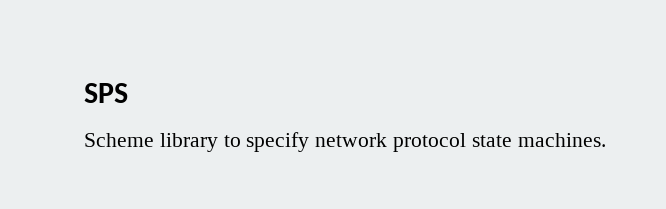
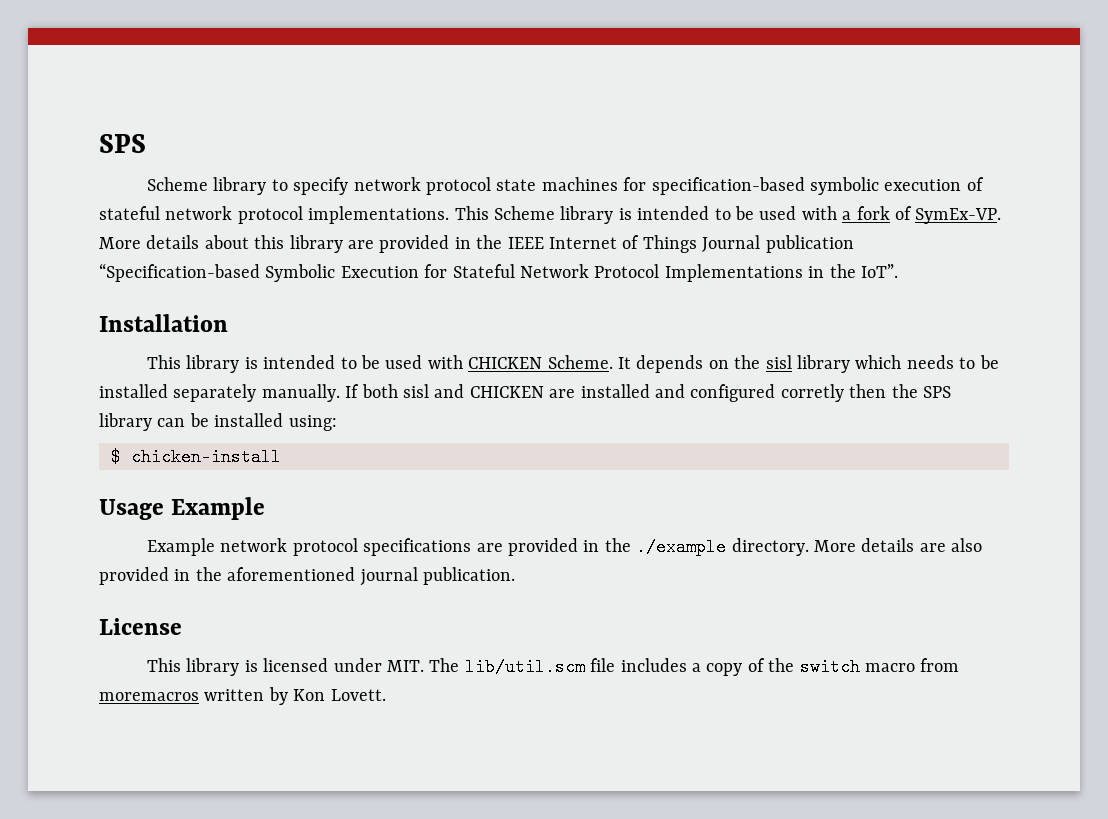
[517,133,606,147] machines. -> [541,177,984,195] [99,206,1002,224] [99,235,854,253] [99,263,898,282] [99,314,228,332] [146,355,999,373] [99,384,951,402] [99,413,337,431] [111,448,281,466] [99,497,266,520] [146,538,983,556] [99,567,515,586] [99,618,182,635] [146,658,960,676] [99,687,386,705] machines for specification-based symbolic execution of stateful network protocol implementations. This Scheme library is intended to be used with a fork of SymEx-VP. More details about this library are provided in the IEEE Internet of Things Journal publication “Specification-based Symbolic Execution for Stateful Network Protocol Implementations in the IoT”. // Installation // This library is intended to be used with CHICKEN Scheme. It depends on the sisl library which needs to be installed separately manually. If both sisl and CHICKEN are installed and configured corretly then the SPS library can be installed using: // $ chicken-install // Usage Example // Example network protocol specifications are provided in the ./example directory. More details are also provided in the aforementioned journal publication. // License // This library is licensed under MIT. The lib/util.scm file includes a copy of the switch macro from moremacros written by Kon Lovett.

